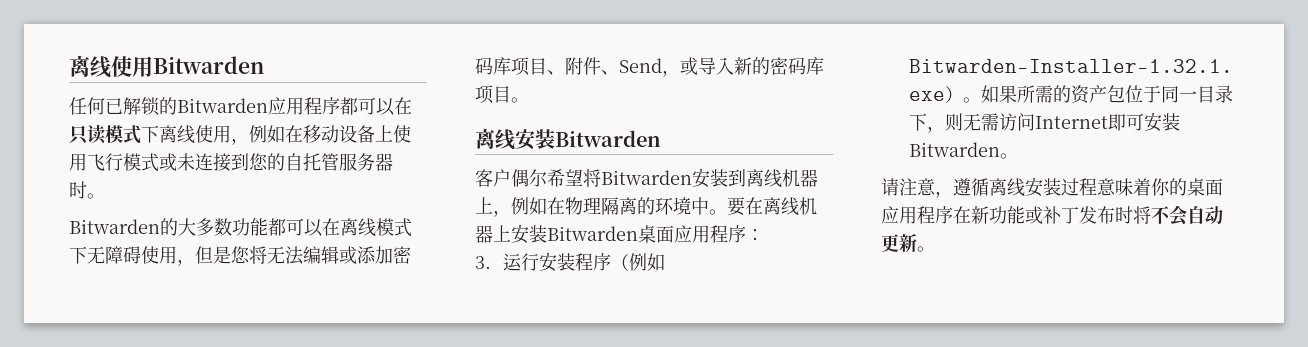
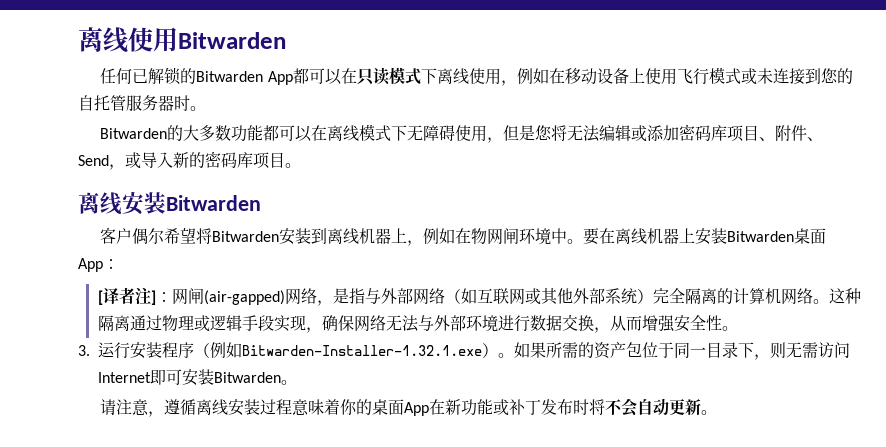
[268,97,340,115] 应用程序 -> [267,71,293,85] App
[583,197,655,215] 理隔离的 -> [487,228,520,245] 网闸
[674,225,764,243] 应用程序： -> [78,258,119,272] [97,287,861,306] [97,314,738,333] App： // [译者注]：网闸(air-gapped)网络，是指与外部网络（如互联网或其他外部系统）完全隔离的计算机网络。这种隔离通过物理或逻辑手段实现，确保网络无法与外部环境进行数据交换，从而增强安全性。
[881,206,953,224] 应用程序 -> [404,402,430,416] App

